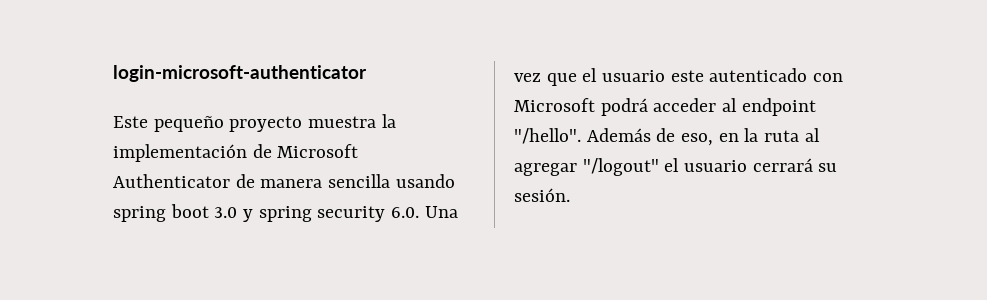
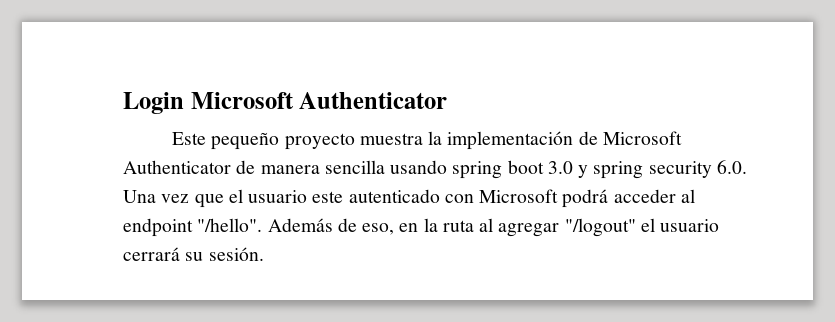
[113,65,367,82] login-microsoft-authenticator -> [123,92,448,114] Login Microsoft Authenticator

